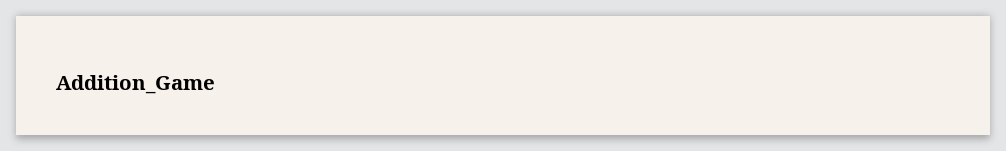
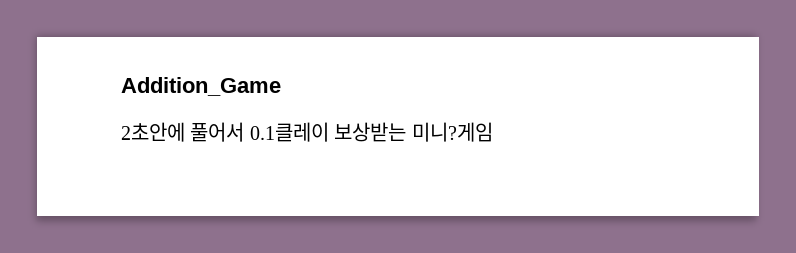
(215, 84) none -> [121,122,493,142] // 2초안에 풀어서 0.1클레이 보상받는 미니?게임

